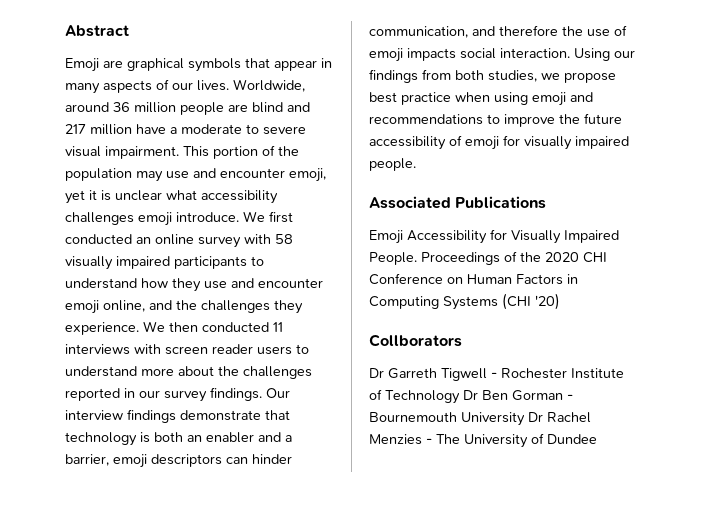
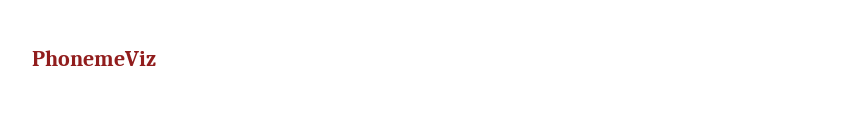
[65,25,129,37] [65,58,332,72] [65,79,305,94] [65,102,310,115] [65,124,306,135] [65,145,299,159] [65,168,326,182] [65,190,278,204] [65,211,293,226] [65,234,293,248] [65,256,264,270] [65,278,323,292] [65,300,303,314] [65,321,283,335] [65,344,309,355] [65,366,312,379] [65,387,290,402] [65,409,290,423] [65,432,292,446] [65,454,292,468] [369,25,627,38] [369,48,635,62] [369,69,616,83] [369,92,593,106] [369,113,622,127] [369,135,629,150] [369,158,416,171] [369,196,547,209] [369,229,619,244] [369,251,607,265] [369,273,578,285] [369,293,560,310] [369,334,462,347] [369,368,624,381] [369,389,573,404] [369,412,591,426] [369,433,597,448] Abstract // Emoji are graphical symbols that appear in many aspects of our lives. Worldwide, around 36 million people are blind and 217 million have a moderate to severe visual impairment. This portion of the population may use and encounter emoji, yet it is unclear what accessibility challenges emoji introduce. We first conducted an online survey with 58 visually impaired participants to understand how they use and encounter emoji online, and the challenges they experience. We then conducted 11 interviews with screen reader users to understand more about the challenges reported in our survey findings. Our interview findings demonstrate that technology is both an enabler and a barrier, emoji descriptors can hinder communication, and therefore the use of emoji impacts social interaction. Using our findings from both studies, we propose best practice when using emoji and recommendations to improve the future accessibility of emoji for visually impaired people. // Associated Publications // Emoji Accessibility for Visually Impaired People. Proceedings of the 2020 CHI Conference on Human Factors in Computing Systems (CHI '20) // Collborators // Dr Garreth Tigwell - Rochester Institute of Technology Dr Ben Gorman - Bournemouth University Dr Rachel Menzies - The University of Dundee -> [32,50,156,66] PhonemeViz

